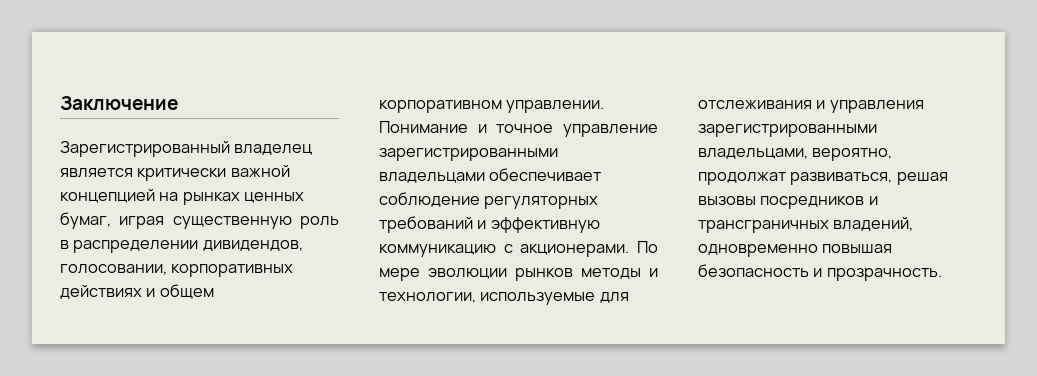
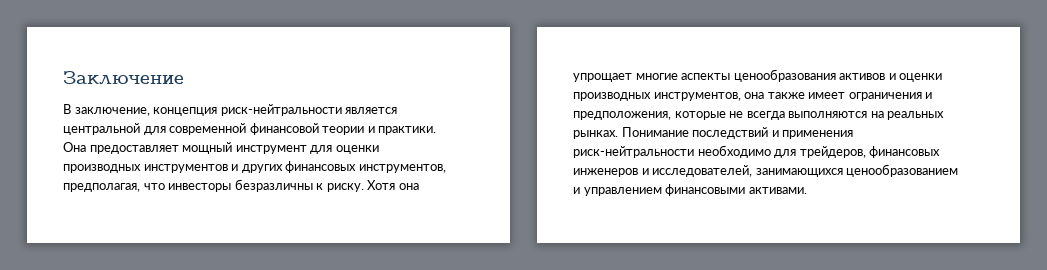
[60,141,314,157] [60,165,290,181] [60,189,305,205] [60,212,339,229] [60,240,303,253] [60,264,294,277] [60,284,214,299] [379,100,605,113] [379,121,658,137] [379,148,558,161] [379,168,602,183] [379,192,599,209] [379,216,600,233] [379,241,658,257] [379,268,658,281] [379,292,629,305] [698,100,924,113] [698,124,877,137] [698,148,893,161] [698,172,948,185] [698,196,878,209] [698,217,914,233] [698,244,893,257] [698,264,942,281] Зарегистрированный владелец является критически важной концепцией на рынках ценных бумаг, играя существенную роль в распределении дивидендов, голосовании, корпоративных действиях и общем корпоративном управлении. Понимание и точное управление зарегистрированными владельцами обеспечивает соблюдение регуляторных требований и эффективную коммуникацию с акционерами. По мере эволюции рынков методы и технологии, используемые для отслеживания и управления зарегистрированными владельцами, вероятно, продолжат развиваться, решая вызовы посредников и трансграничных владений, одновременно повышая безопасность и прозрачность. -> [63,104,398,116] [63,123,437,135] [63,142,379,154] [63,161,446,173] [63,179,419,192] [573,69,943,82] [573,92,933,101] [573,111,945,120] [573,127,854,139] [573,145,941,158] [573,164,959,177] [573,184,807,196] В заключение, концепция риск-нейтральности является центральной для современной финансовой теории и практики. Она предоставляет мощный инструмент для оценки производных инструментов и других финансовых инструментов, предполагая, что инвесторы безразличны к риску. Хотя она упрощает многие аспекты ценообразования активов и оценки производных инструментов, она также имеет ограничения и предположения, которые не всегда выполняются на реальных рынках. Понимание последствий и применения риск-нейтральности необходимо для трейдеров, финансовых инженеров и исследователей, занимающихся ценообразованием и управлением финансовыми активами.

